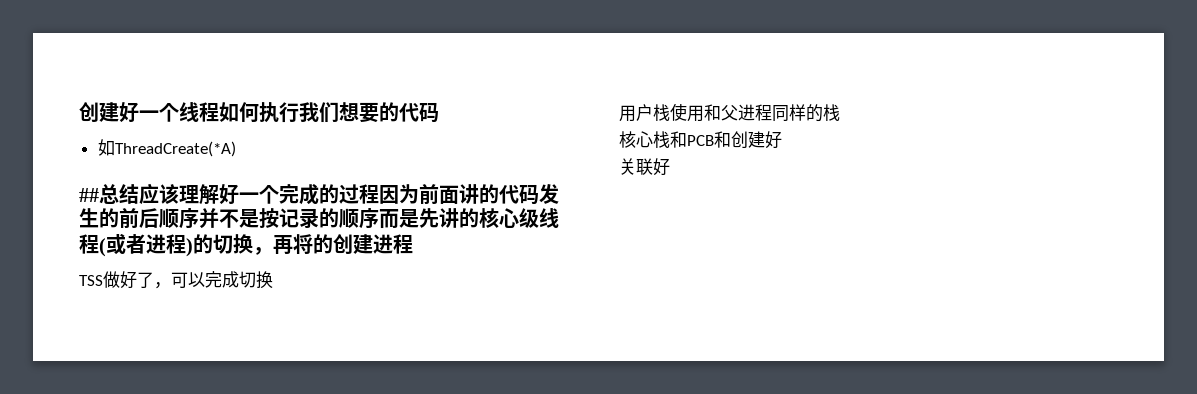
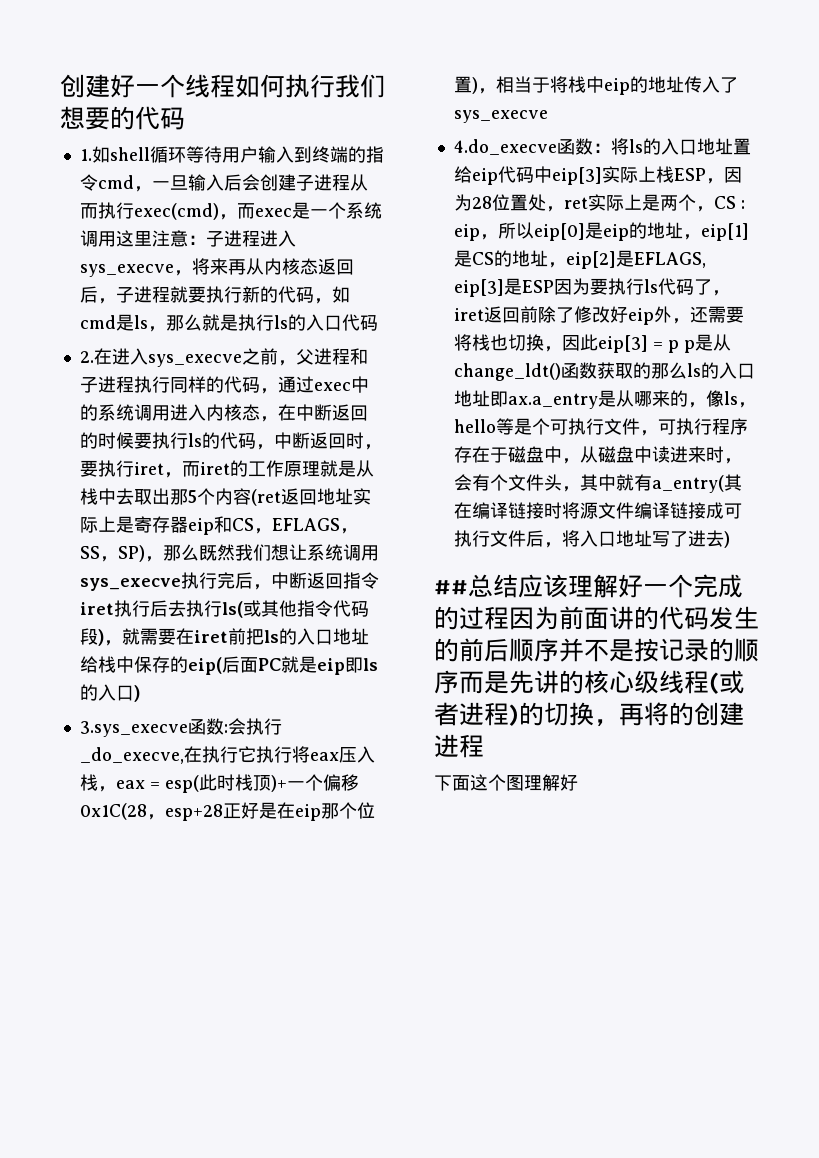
[97,139,236,157] 如ThreadCreate(*A) -> [79,146,384,163] [79,174,368,192] [79,202,382,220] [79,230,296,247] [79,258,354,277] [79,286,350,304] [79,314,378,332] [79,348,368,367] [79,376,369,394] [79,404,368,422] [79,432,382,450] [79,460,374,478] [79,488,371,506] [79,516,358,535] [79,544,379,562] [79,572,379,591] [79,600,369,618] [79,628,369,646] [79,656,378,675] [79,684,140,702] [79,718,282,737] [79,746,375,764] [79,774,359,793] [79,802,375,821] [453,76,738,95] [453,110,548,123] [453,138,751,155] [453,166,742,185] [453,194,745,212] [453,222,749,241] [453,250,706,269] [453,278,730,297] [453,306,744,325] [453,334,731,353] [453,362,755,381] [453,390,756,409] [453,418,748,436] [453,446,742,464] [453,474,742,493] [453,502,742,519] [453,530,730,548] 1.如shell循环等待用户输入到终端的指令cmd，一旦输入后会创建子进程从而执行exec(cmd)，而exec是一个系统调用这里注意：子进程进入sys_execve，将来再从内核态返回后，子进程就要执行新的代码，如cmd是ls，那么就是执行ls的入口代码 // 2.在进入sys_execve之前，父进程和子进程执行同样的代码，通过exec中的系统调用进入内核态，在中断返回的时候要执行ls的代码，中断返回时，要执行iret，而iret的工作原理就是从栈中去取出那5个内容(ret返回地址实际上是寄存器eip和CS，EFLAGS，SS，SP)，那么既然我们想让系统调用sys_execve执行完后，中断返回指令iret执行后去执行ls(或其他指令代码段)，就需要在iret前把ls的入口地址给栈中保存的eip(后面PC就是eip即ls的入口) // 3.sys_execve函数:会执行_do_execve,在执行它执行将eax压入栈，eax = esp(此时栈顶)+一个偏移0x1C(28，esp+28正好是在eip那个位置)，相当于将栈中eip的地址传入了sys_execve // 4.do_execve函数：将ls的入口地址置给eip代码中eip[3]实际上栈ESP，因为28位置处，ret实际上是两个，CS : eip，所以eip[0]是eip的地址，eip[1]是CS的地址，eip[2]是EFLAGS, eip[3]是ESP因为要执行ls代码了，iret返回前除了修改好eip外，还需要将栈也切换，因此eip[3] = p p是从change_ldt()函数获取的那么ls的入口地址即ax.a_entry是从哪来的，像ls，hello等是个可执行文件，可执行程序存在于磁盘中，从磁盘中读进来时，会有个文件头，其中就有a_entry(其在编译链接时将源文件编译链接成可执行文件后，将入口地址写了进去)
[79,271,273,289] [619,103,840,122] [619,131,782,149] [619,158,653,175] TSS做好了，可以完成切换 // 用户栈使用和父进程同样的栈 // 核心栈和PCB和创建好 // 关联 -> [434,774,560,791] 下面这个图理解

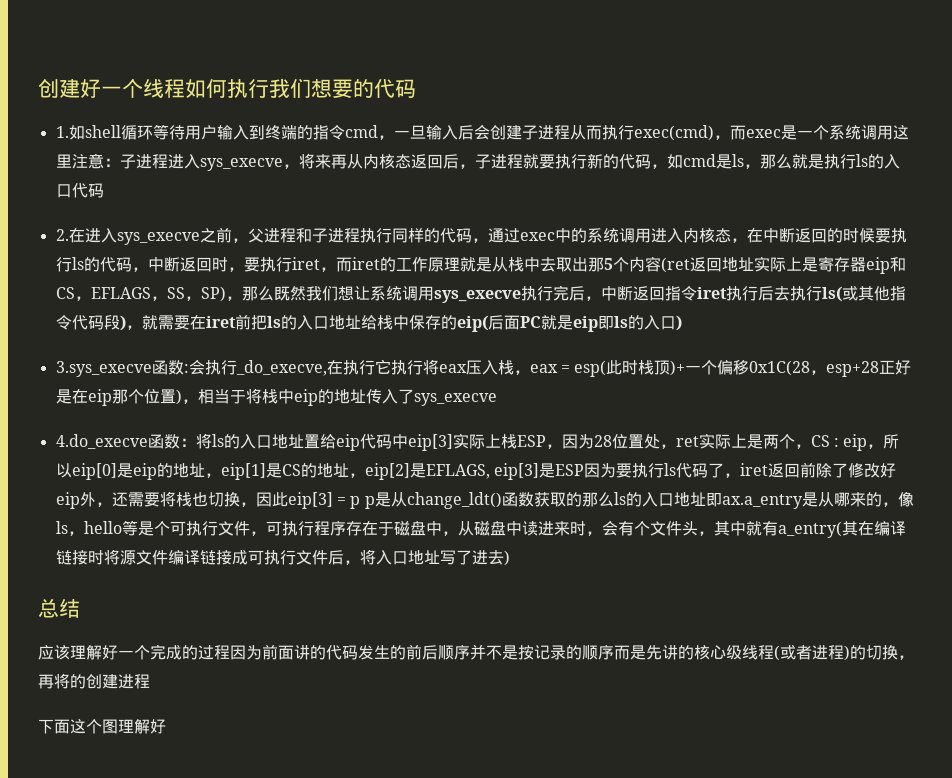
[434,580,468,595] ## -> (510, 558) none
(518, 586) none -> (80, 608) //

